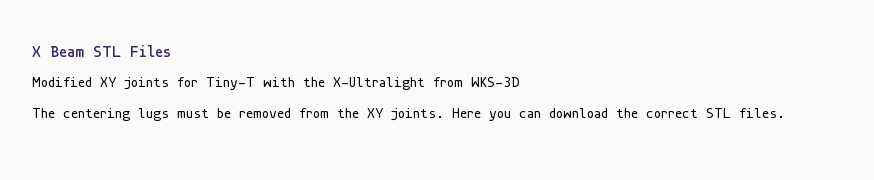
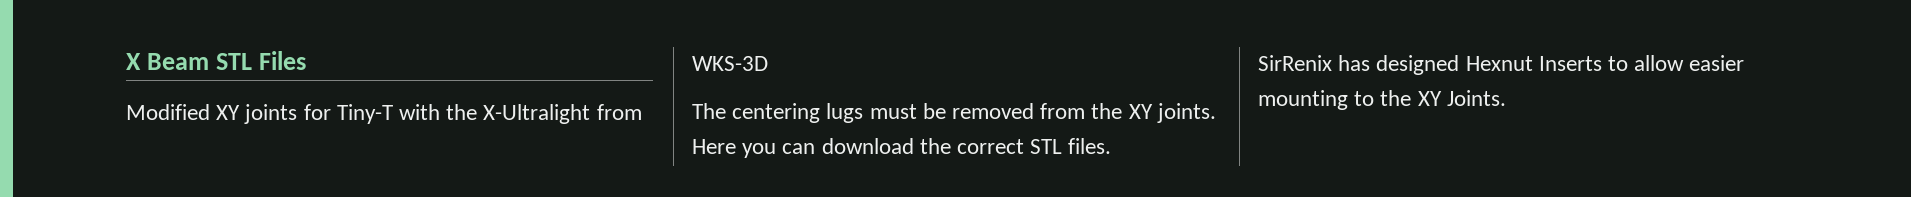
(785, 113) none -> [1258,55,1745,75] [1258,90,1506,110] // SirRenix has designed Hexnut Inserts to allow easier mounting to the XY Joints.

